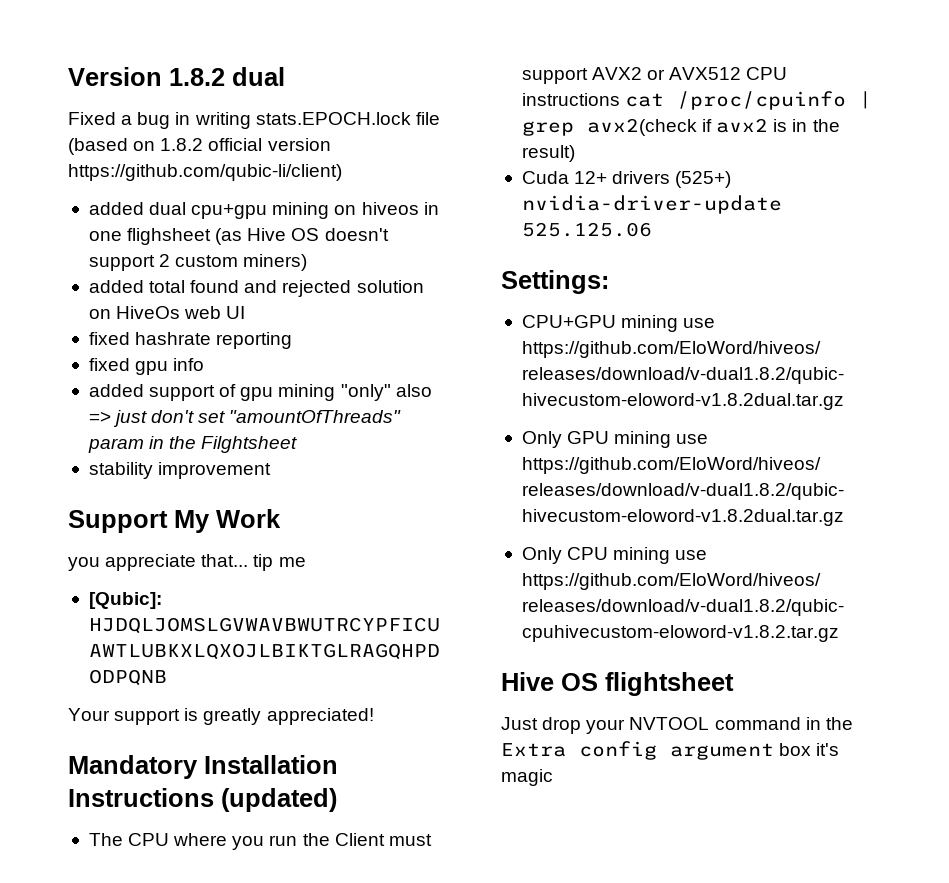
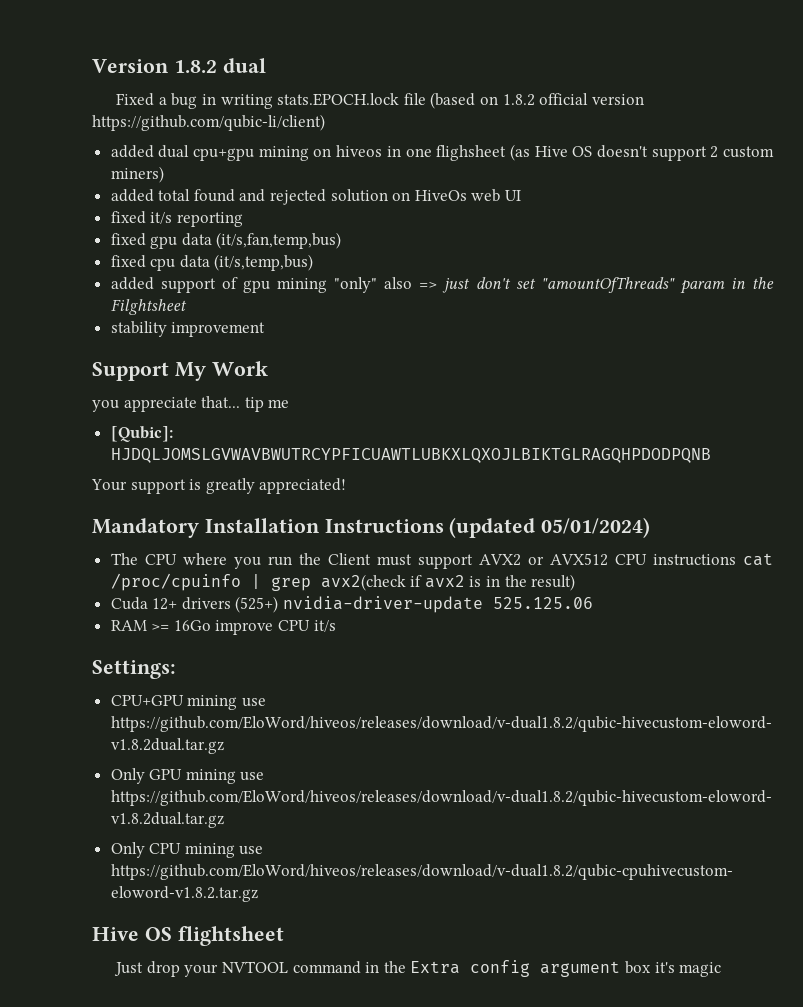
[135,332,212,345] hashrate -> [150,212,173,224] it/s
[173,358,205,371] info -> [181,232,342,249] [110,254,314,271] data (it/s,fan,temp,bus) // fixed cpu data (it/s,temp,bus)
[221,788,337,812] (updated) -> [449,517,651,538] (updated 05/01/2024)
(652, 229) none -> [110,620,336,635] // RAM >= 16Go improve CPU it/s

